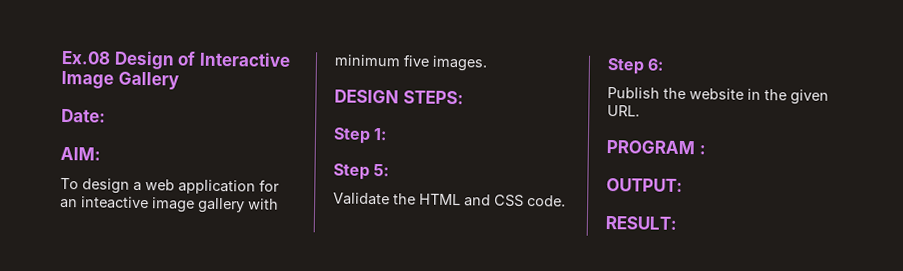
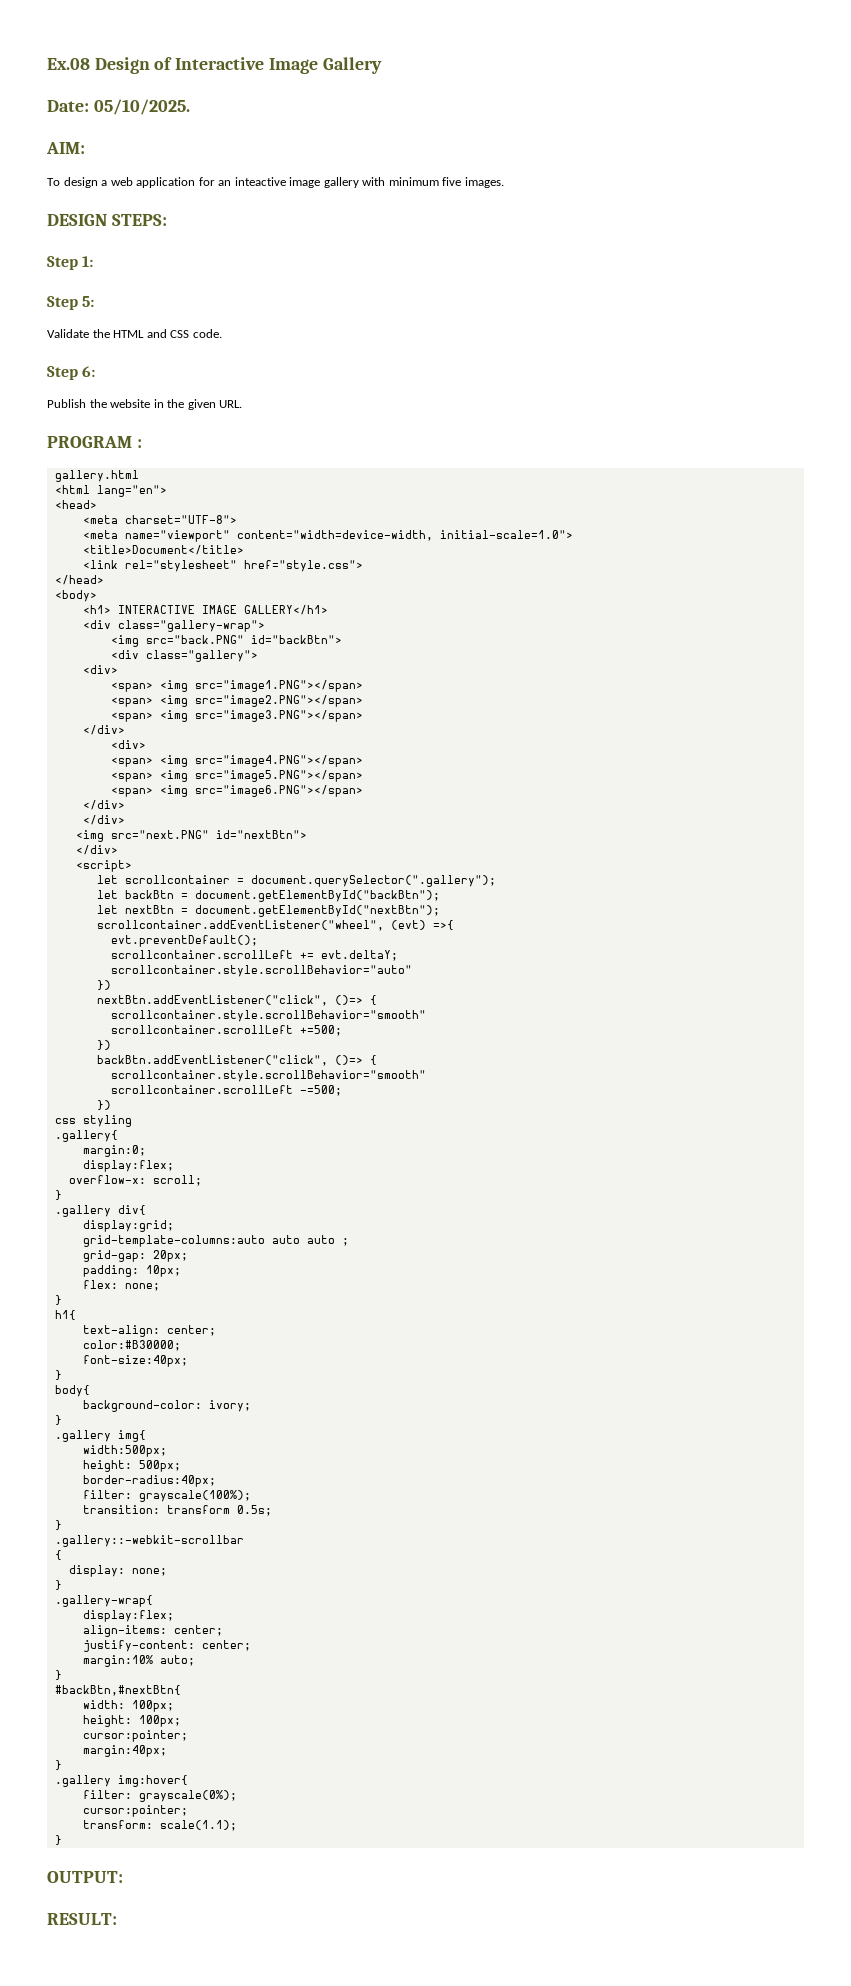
(106, 115) none -> [93,99,190,115] 05/10/2025.
(706, 150) none -> [54,470,139,482] [54,485,167,497] [54,500,97,509] [82,515,237,524] [82,530,573,542] [82,545,244,555] [82,560,363,572] [54,575,104,585] [54,590,97,602] [82,605,328,615] [82,620,265,632] [110,635,342,647] [110,650,258,662] [82,665,118,674] [110,680,363,692] [110,695,363,707] [110,710,363,722] [82,725,125,735] [110,740,146,749] [110,755,363,767] [110,770,363,782] [110,785,363,797] [82,800,125,810] [82,815,125,825] [75,830,307,842] [75,845,118,855] [75,860,132,872] [96,875,496,887] [96,890,440,902] [96,905,440,917] [96,920,454,931] [110,935,258,947] [110,950,398,961] [110,965,412,977] [96,980,111,990] [96,995,377,1006] [110,1010,426,1022] [110,1025,342,1036] [96,1040,111,1050] [96,1055,377,1066] [110,1070,426,1082] [110,1085,342,1096] [96,1100,111,1110] [54,1115,132,1127] [54,1130,118,1142] [82,1145,146,1157] [82,1160,174,1172] [68,1175,202,1186] [54,1190,62,1200] [54,1205,146,1217] [82,1220,174,1232] [82,1235,349,1247] [82,1250,188,1262] [82,1265,181,1277] [82,1280,160,1291] [54,1295,62,1305] [54,1310,76,1320] [82,1325,216,1337] [82,1340,181,1351] [82,1355,188,1367] [54,1370,62,1380] [54,1385,90,1397] [82,1400,251,1412] [54,1415,62,1425] [54,1430,146,1442] [82,1445,167,1457] [82,1460,181,1472] [82,1475,216,1487] [82,1490,251,1502] [82,1505,272,1516] [54,1520,62,1530] [54,1535,244,1547] [54,1550,62,1560] [68,1565,167,1577] [54,1580,62,1590] [54,1595,153,1607] [82,1610,174,1622] [82,1625,223,1637] [82,1640,251,1652] [82,1655,195,1667] [54,1670,62,1680] [54,1685,181,1696] [82,1700,174,1712] [82,1715,181,1727] [82,1730,188,1742] [82,1745,167,1757] [54,1760,62,1770] [54,1775,188,1787] [82,1790,237,1802] [82,1805,188,1817] [82,1820,237,1831] [54,1835,62,1845] // gallery.html // <html lang="en"> // <head> // <meta charset="UTF-8"> // <meta name="viewport" content="width=device-width, initial-scale=1.0"> // <title>Document</title> // <link rel="stylesheet" href="style.css"> // </head> // <body> // <h1> INTERACTIVE IMAGE GALLERY</h1> // <div class="gallery-wrap"> // <img src="back.PNG" id="backBtn"> // <div class="gallery"> // <div> // <span> <img src="image1.PNG"></span> // <span> <img src="image2.PNG"></span> // <span> <img src="image3.PNG"></span> // </div> // <div> // <span> <img src="image4.PNG"></span> // <span> <img src="image5.PNG"></span> // <span> <img src="image6.PNG"></span> // </div> // </div> // <img src="next.PNG" id="nextBtn"> // </div> // <script> // let scrollcontainer = document.querySelector(".gallery"); // let backBtn = document.getElementById("backBtn"); // let nextBtn = document.getElementById("nextBtn"); // scrollcontainer.addEventListener("wheel", (evt) =>{ // evt.preventDefault(); // scrollcontainer.scrollLeft += evt.deltaY; // scrollcontainer.style.scrollBehavior="auto" // }) // nextBtn.addEventListener("click", ()=> { // scrollcontainer.style.scrollBehavior="smooth" // scrollcontainer.scrollLeft +=500; // }) // backBtn.addEventListener("click", ()=> { // scrollcontainer.style.scrollBehavior="smooth" // scrollcontainer.scrollLeft -=500; // }) // css styling // .gallery{ // margin:0; // display:flex; // overflow-x: scroll; // } // .gallery div{ // display:grid; // grid-template-columns:auto auto auto ; // grid-gap: 20px; // padding: 10px; // flex: none; // } // h1{ // text-align: center; // color:#B30000; // font-size:40px; // } // body{ // background-color: ivory; // } // .gallery img{ // width:500px; // height: 500px; // border-radius:40px; // filter: grayscale(100%); // transition: transform 0.5s; // } // .gallery::-webkit-scrollbar // { // display: none; // } // .gallery-wrap{ // display:flex; // align-items: center; // justify-content: center; // margin:10% auto; // } // #backBtn,#nextBtn{ // width: 100px; // height: 100px; // cursor:pointer; // margin:40px; // } // .gallery img:hover{ // filter: grayscale(0%); // cursor:pointer; // transform: scale(1.1); // }

